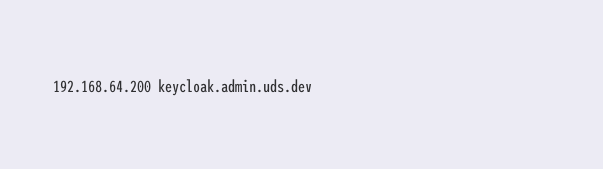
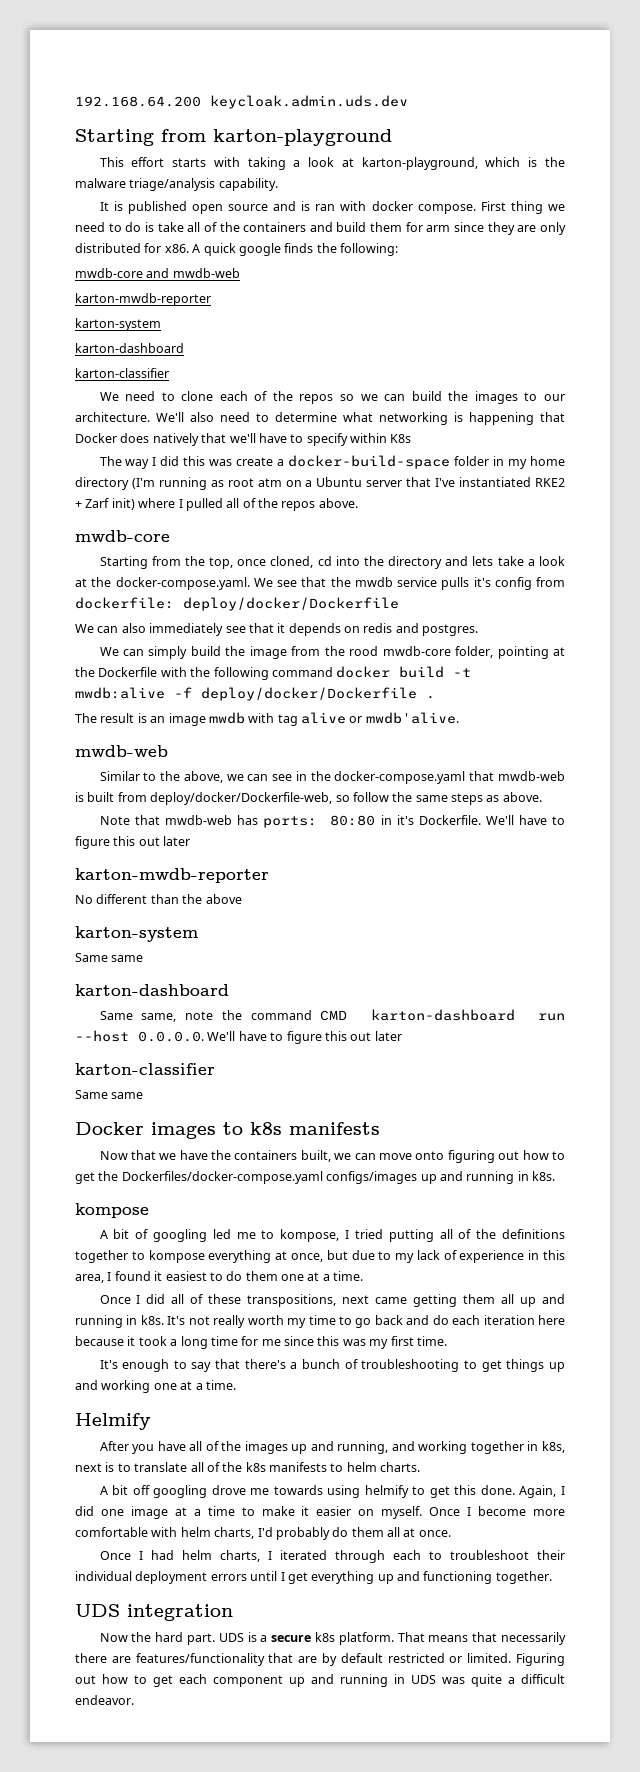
(312, 87) none -> [75,129,392,146] [99,157,566,170] [75,178,278,191] [99,201,566,214] [75,222,566,235] [75,243,398,256] [75,268,240,278] [75,293,211,306] [75,318,161,331] [75,343,184,353] [75,368,169,378] [99,391,566,404] [75,412,565,425] [75,433,412,446] [99,455,565,469] [75,477,565,490] [75,498,358,511] [75,530,170,542] [99,556,566,569] [75,577,565,590] [75,597,399,611] [75,623,479,636] [99,646,565,659] [75,666,472,680] [75,687,435,701] [75,712,459,726] [75,745,168,757] [99,771,565,784] [75,792,542,805] [99,815,566,828] [75,836,191,849] [75,868,269,883] [75,894,242,904] [75,926,198,942] [75,953,144,962] [75,984,229,996] [99,1009,565,1022] [75,1030,402,1044] [75,1063,215,1075] [75,1090,144,1099] [75,1122,380,1139] [99,1150,566,1163] [75,1171,555,1184] [75,1203,149,1218] [99,1229,565,1242] [75,1250,565,1263] [75,1271,364,1283] [99,1294,565,1307] [75,1315,565,1328] [75,1336,447,1349] [99,1359,565,1372] [75,1380,236,1393] [75,1413,151,1430] [99,1441,565,1454] [75,1462,421,1472] [99,1485,565,1498] [75,1506,565,1519] [75,1527,451,1540] [99,1550,565,1563] [75,1571,552,1584] [75,1604,233,1621] [99,1632,567,1645] [75,1653,565,1666] [75,1674,565,1687] [75,1695,134,1705] // Starting from karton-playground // This effort starts with taking a look at karton-playground, which is the malware triage/analysis capability. // It is published open source and is ran with docker compose. First thing we need to do is take all of the containers and build them for arm since they are only distributed for x86. A quick google finds the following: // mwdb-core and mwdb-web // karton-mwdb-reporter // karton-system // karton-dashboard // karton-classifier // We need to clone each of the repos so we can build the images to our architecture. We'll also need to determine what networking is happening that Docker does natively that we'll have to specify within K8s // The way I did this was create a docker-build-space folder in my home directory (I'm running as root atm on a Ubuntu server that I've instantiated RKE2 + Zarf init) where I pulled all of the repos above. // mwdb-core // Starting from the top, once cloned, cd into the directory and lets take a look at the docker-compose.yaml. We see that the mwdb service pulls it's config from dockerfile: deploy/docker/Dockerfile // We can also immediately see that it depends on redis and postgres. // We can simply build the image from the rood mwdb-core folder, pointing at the Dockerfile with the following command docker build -t mwdb:alive -f deploy/docker/Dockerfile . // The result is an image mwdb with tag alive or mwdb'alive. // mwdb-web // Similar to the above, we can see in the docker-compose.yaml that mwdb-web is built from deploy/docker/Dockerfile-web, so follow the same steps as above. // Note that mwdb-web has ports: 80:80 in it's Dockerfile. We'll have to figure this out later // karton-mwdb-reporter // No different than the above // karton-system // Same same // karton-dashboard // Same same, note the command CMD karton-dashboard run --host 0.0.0.0. We'll have to figure this out later // karton-classifier // Same same // Docker images to k8s manifests // Now that we have the containers built, we can move onto figuring out how to get the Dockerfiles/docker-compose.yaml configs/images up and running in k8s. // kompose // A bit of googling led me to kompose, I tried putting all of the definitions together to kompose everything at once, but due to my lack of experience in this area, I found it easiest to do them one at a time. // Once I did all of these transpositions, next came getting them all up and running in k8s. It's not really worth my time to go back and do each iteration here because it took a long time for me since this was my first time. // It's enough to say that there's a bunch of troubleshooting to get things up and working one at a time. // Helmify // After you have all of the images up and running, and working together in k8s, next is to translate all of the k8s manifests to helm charts. // A bit off googling drove me towards using helmify to get this done. Again, I did one image at a time to make it easier on myself. Once I become more comfortable with helm charts, I'd probably do them all at once. // Once I had helm charts, I iterated through each to troubleshoot their individual deployment errors until I get everything up and functioning together. // UDS integration // Now the hard part. UDS is a secure k8s platform. That means that necessarily there are features/functionality that are by default restricted or limited. Figuring out how to get each component up and running in UDS was quite a difficult endeavor.

